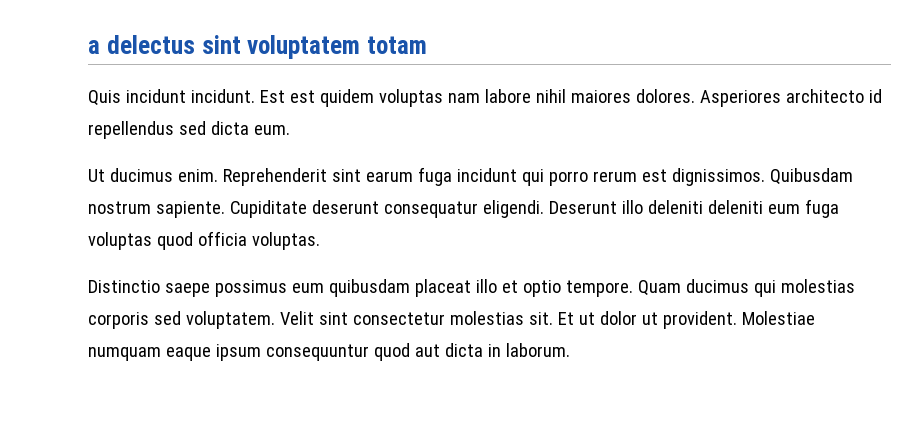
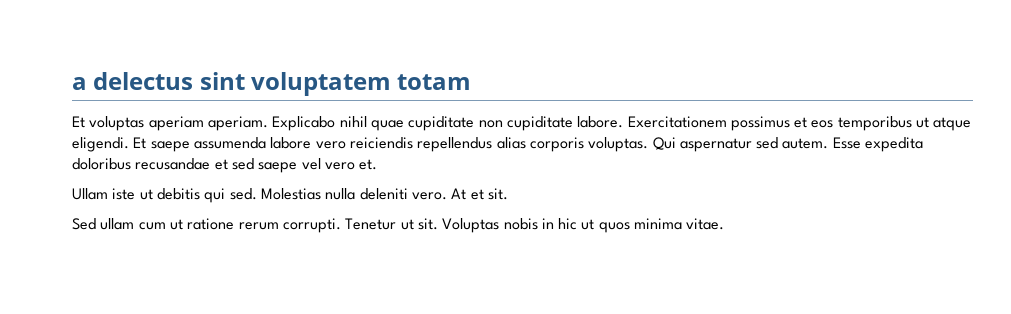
[88,89,882,107] [88,121,290,139] [88,167,853,186] [88,199,839,218] [88,231,320,250] [88,279,855,297] [88,311,815,329] [88,343,570,361] Quis incidunt incidunt. Est est quidem voluptas nam labore nihil maiores dolores. Asperiores architecto id repellendus sed dicta eum. // Ut ducimus enim. Reprehenderit sint earum fuga incidunt qui porro rerum est dignissimos. Quibusdam nostrum sapiente. Cupiditate deserunt consequatur eligendi. Deserunt illo deleniti deleniti eum fuga voluptas quod officia voluptas. // Distinctio saepe possimus eum quibusdam placeat illo et optio tempore. Quam ducimus qui molestias corporis sed voluptatem. Velit sint consectetur molestias sit. Et ut dolor ut provident. Molestiae numquam eaque ipsum consequuntur quod aut dicta in laborum. -> [72,116,972,131] [72,137,924,152] [72,158,378,173] [72,188,508,203] [72,218,725,233] Et voluptas aperiam aperiam. Explicabo nihil quae cupiditate non cupiditate labore. Exercitationem possimus et eos temporibus ut atque eligendi. Et saepe assumenda labore vero reiciendis repellendus alias corporis voluptas. Qui aspernatur sed autem. Esse expedita doloribus recusandae et sed saepe vel vero et. // Ullam iste ut debitis qui sed. Molestias nulla deleniti vero. At et sit. // Sed ullam cum ut ratione rerum corrupti. Tenetur ut sit. Voluptas nobis in hic ut quos minima vitae.

